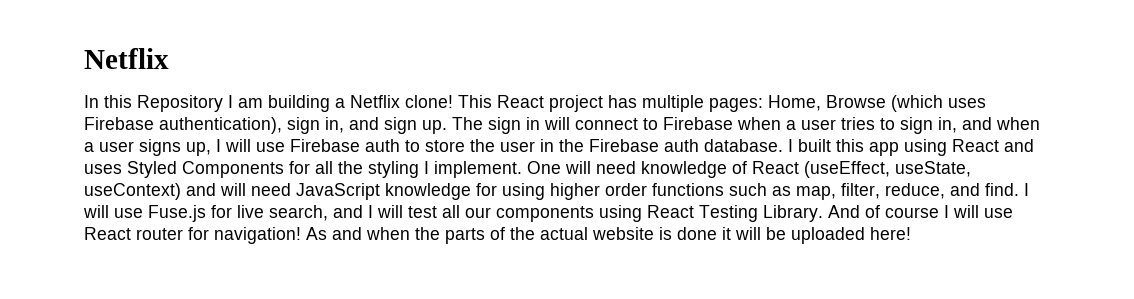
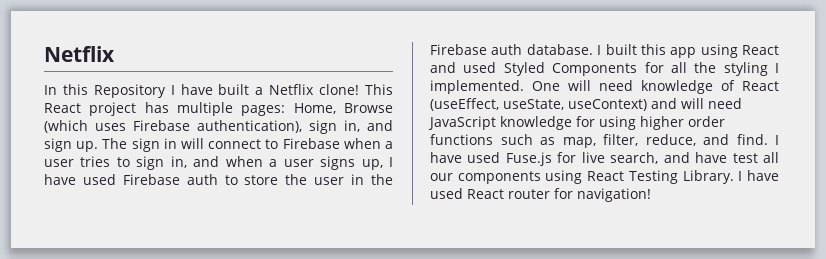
[238,95,330,112] am building -> [180,84,250,95] have built
[225,139,285,152] will use -> [44,174,116,185] have used
[84,164,122,174] uses -> [463,62,497,73] used
[434,161,522,178] implement. -> [430,80,524,94] implemented.
[83,205,143,218] will use -> [430,152,501,163] have used
[368,205,403,218] I will -> [695,152,728,163] have
[828,205,1013,218] [84,227,911,244] And of course I will use React router for navigation! As and when the parts of the actual website is done it will be uploaded here! -> [738,170,779,181] [430,188,651,202] I have used React router for navigation!

